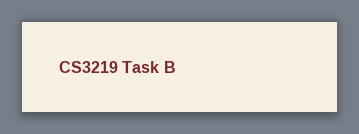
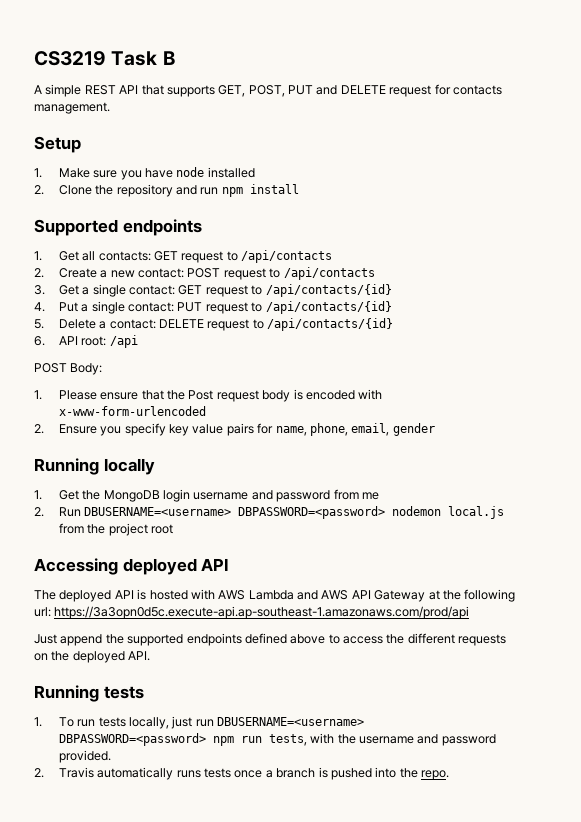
(176, 67) none -> [34,84,502,97] [34,102,110,114] [34,136,81,153] [34,167,255,180] [34,184,299,197] [34,219,202,236] [34,250,333,263] [34,267,375,280] [34,284,392,297] [34,301,392,314] [34,318,394,331] [34,335,138,348] [34,363,103,375] [34,389,383,402] [58,406,206,416] [34,423,435,436] [34,458,155,475] [34,489,379,502] [34,506,505,519] [58,523,174,536] [34,558,230,575] [34,589,516,602] [34,606,470,619] [34,633,507,646] [34,651,151,663] [34,685,144,702] [34,716,365,729] [58,733,496,746] [58,750,111,763] [34,767,450,780] // A simple REST API that supports GET, POST, PUT and DELETE request for contacts management. // Setup // 1. Make sure you have node installed // 2. Clone the repository and run npm install // Supported endpoints // 1. Get all contacts: GET request to /api/contacts // 2. Create a new contact: POST request to /api/contacts // 3. Get a single contact: GET request to /api/contacts/{id} // 4. Put a single contact: PUT request to /api/contacts/{id} // 5. Delete a contact: DELETE request to /api/contacts/{id} // 6. API root: /api // POST Body: // 1. Please ensure that the Post request body is encoded with x-www-form-urlencoded // 2. Ensure you specify key value pairs for name, phone, email, gender // Running locally // 1. Get the MongoDB login username and password from me // 2. Run DBUSERNAME=<username> DBPASSWORD=<password> nodemon local.js from the project root // Accessing deployed API // The deployed API is hosted with AWS Lambda and AWS API Gateway at the following url: https://3a3opn0d5c.execute-api.ap-southeast-1.amazonaws.com/prod/api // Just append the supported endpoints defined above to access the different requests on the deployed API. // Running tests // 1. To run tests locally, just run DBUSERNAME=<username> DBPASSWORD=<password> npm run tests, with the username and password provided. // 2. Travis automatically runs tests once a branch is pushed into the repo.

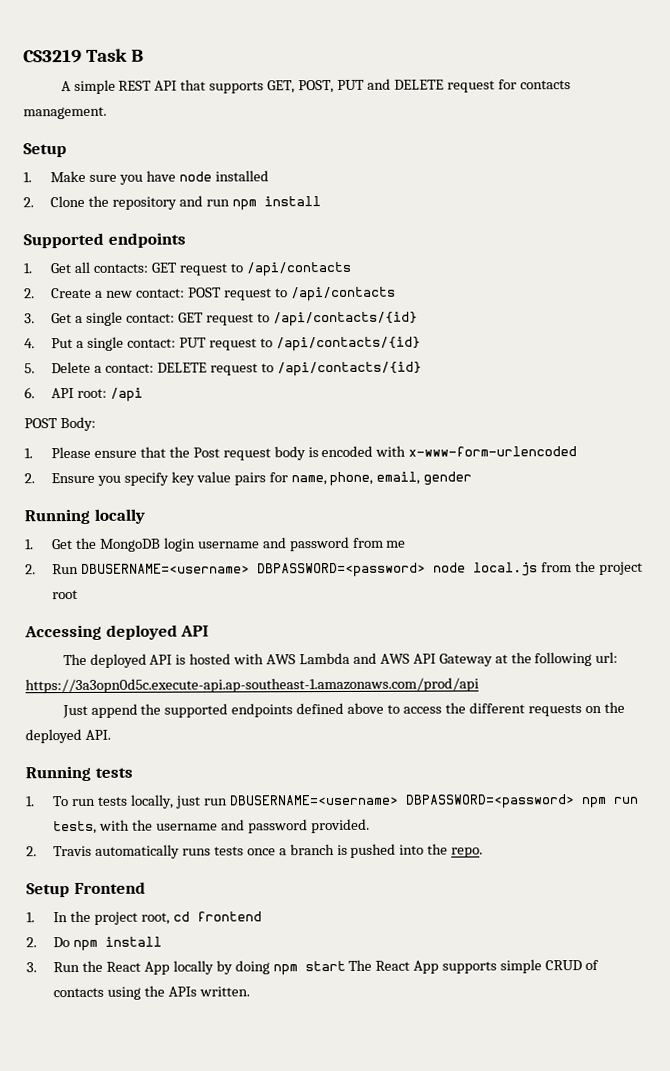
[392,506,442,516] nodemon -> [433,562,467,573] node
(450, 775) none -> [26,881,146,898] [26,910,262,925] [26,936,163,952] [26,959,599,976] [53,985,250,1000] // Setup Frontend // 1. In the project root, cd frontend // 2. Do npm install // 3. Run the React App locally by doing npm start The React App supports simple CRUD of contacts using the APIs written.

